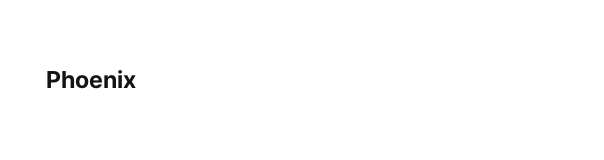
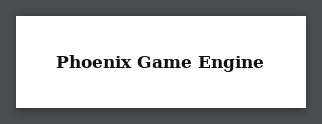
(136, 79) none -> [137,56,264,72] Game Engine

